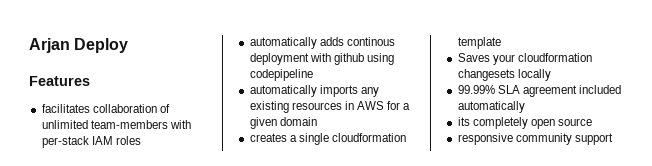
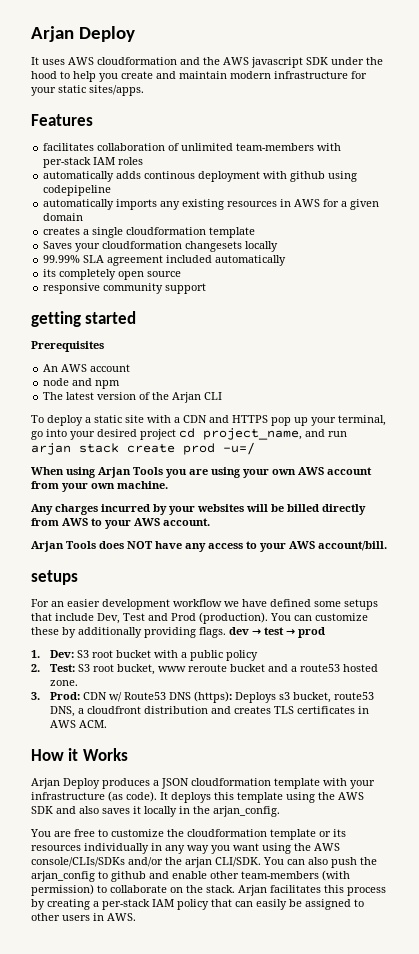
[29,38,129,53] Arjan Deploy -> [31,26,136,42] [31,57,383,68] [31,71,367,82] [31,85,144,96] Arjan Deploy // It uses AWS cloudformation and the AWS javascript SDK under the hood to help you create and maintain modern infrastructure for your static sites/apps.
(613, 139) none -> [31,311,137,327] [31,341,104,352] [43,364,131,372] [43,378,121,389] [43,392,223,403] [31,415,386,426] [31,428,347,440] [31,442,255,455] [31,467,372,478] [31,481,168,492] [31,504,366,515] [31,518,210,529] [31,541,387,552] [31,570,78,585] [31,599,378,610] [31,612,368,624] [31,627,325,638] [31,650,259,661] [31,664,379,675] [50,680,79,686] [31,691,375,703] [50,706,370,717] [50,720,108,728] [31,748,128,761] [31,778,375,789] [31,791,364,803] [31,806,280,817] [30,829,346,840] [31,843,340,854] [31,857,377,868] [31,870,350,882] [31,884,386,896] [31,899,364,910] [31,913,136,921] // getting started // Prerequisites // An AWS account // node and npm // The latest version of the Arjan CLI // To deploy a static site with a CDN and HTTPS pop up your terminal, go into your desired project cd project_name, and run arjan stack create prod -u=/ // When using Arjan Tools you are using your own AWS account from your own machine. // Any charges incurred by your websites will be billed directly from AWS to your AWS account. // Arjan Tools does NOT have any access to your AWS account/bill. // setups // For an easier development workflow we have defined some setups that include Dev, Test and Prod (production). You can customize these by additionally providing flags. dev → test → prod // 1. Dev: S3 root bucket with a public policy // 2. Test: S3 root bucket, www reroute bucket and a route53 hosted zone. // 3. Prod: CDN w/ Route53 DNS (https): Deploys s3 bucket, route53 DNS, a cloudfront distribution and creates TLS certificates in AWS ACM. // How it Works // Arjan Deploy produces a JSON cloudformation template with your infrastructure (as code). It deploys this template using the AWS SDK and also saves it locally in the arjan_config. // You are free to customize the cloudformation template or its resources individually in any way you want using the AWS console/CLIs/SDKs and/or the arjan CLI/SDK. You can also push the arjan_config to github and enable other team-members (with permission) to collaborate on the stack. Arjan facilitates this process by creating a per-stack IAM policy that can easily be assigned to other users in AWS.

